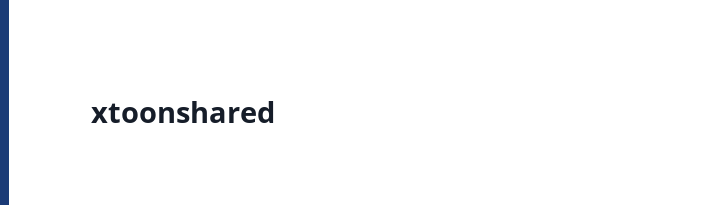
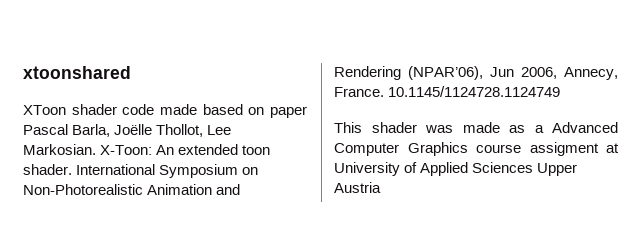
(275, 112) none -> [23,104,307,118] [23,124,232,137] [23,144,271,155] [23,164,259,178] [23,184,241,195] [334,66,618,80] [334,86,561,97] [334,122,618,133] [334,142,619,156] [334,162,578,176] [334,182,381,193] // XToon shader code made based on paper Pascal Barla, Joëlle Thollot, Lee Markosian. X-Toon: An extended toon shader. International Symposium on Non-Photorealistic Animation and Rendering (NPAR’06), Jun 2006, Annecy, France. 10.1145/1124728.1124749 // This shader was made as a Advanced Computer Graphics course assigment at University of Applied Sciences Upper Austria

